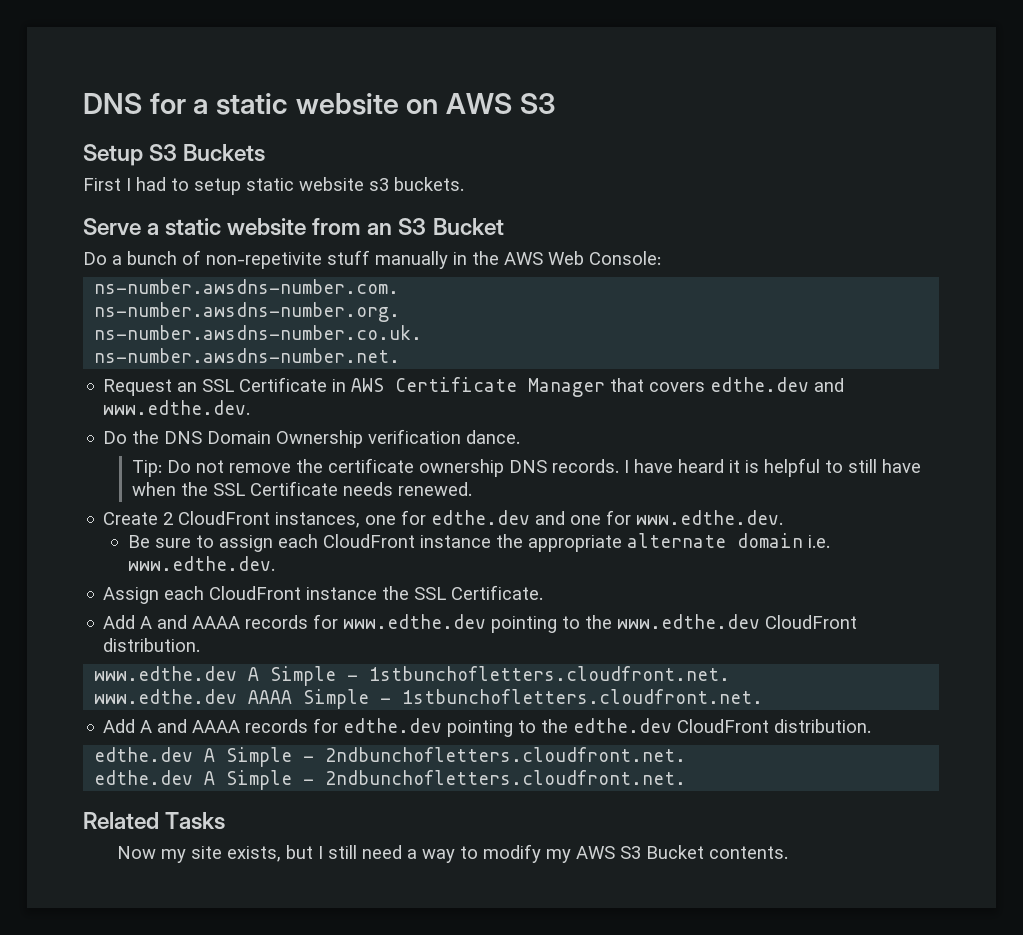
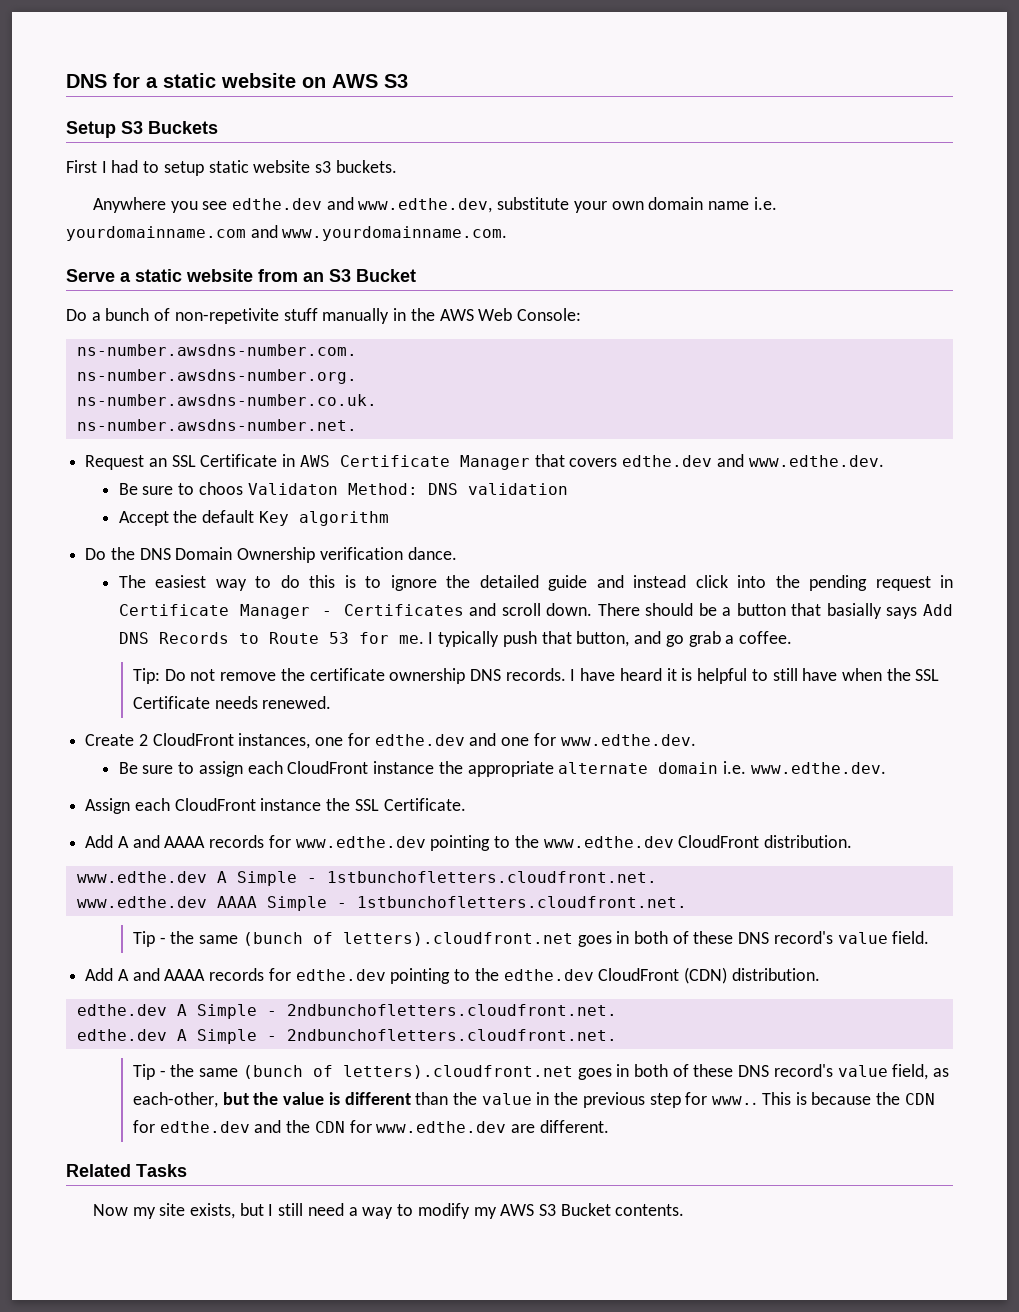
(464, 184) none -> [92,197,777,213] [66,225,508,241] // Anywhere you see edthe.dev and www.edthe.dev, substitute your own domain name i.e. yourdomainname.com and www.yourdomainname.com.
(251, 407) none -> [118,482,568,495] [118,510,389,526] // Be sure to choos Validaton Method: DNS validation // Accept the default Key algorithm
(521, 437) none -> [118,575,954,591] [118,603,954,619] [118,631,792,647] // The easiest way to do this is to ignore the detailed guide and instead click into the pending request in Certificate Manager - Certificates and scroll down. There should be a button that basially says Add DNS Records to Route 53 for me. I typically push that button, and go grab a coffee.
(764, 696) none -> [132,931,930,947] // Tip - the same (bunch of letters).cloudfront.net goes in both of these DNS record's value field.
(770, 726) none -> [683,967,727,984] (CDN)
(687, 777) none -> [132,1064,950,1080] [132,1092,935,1108] [132,1120,609,1133] // Tip - the same (bunch of letters).cloudfront.net goes in both of these DNS record's value field, as each-other, but the value is different than the value in the previous step for www.. This is because the CDN for edthe.dev and the CDN for www.edthe.dev are different.

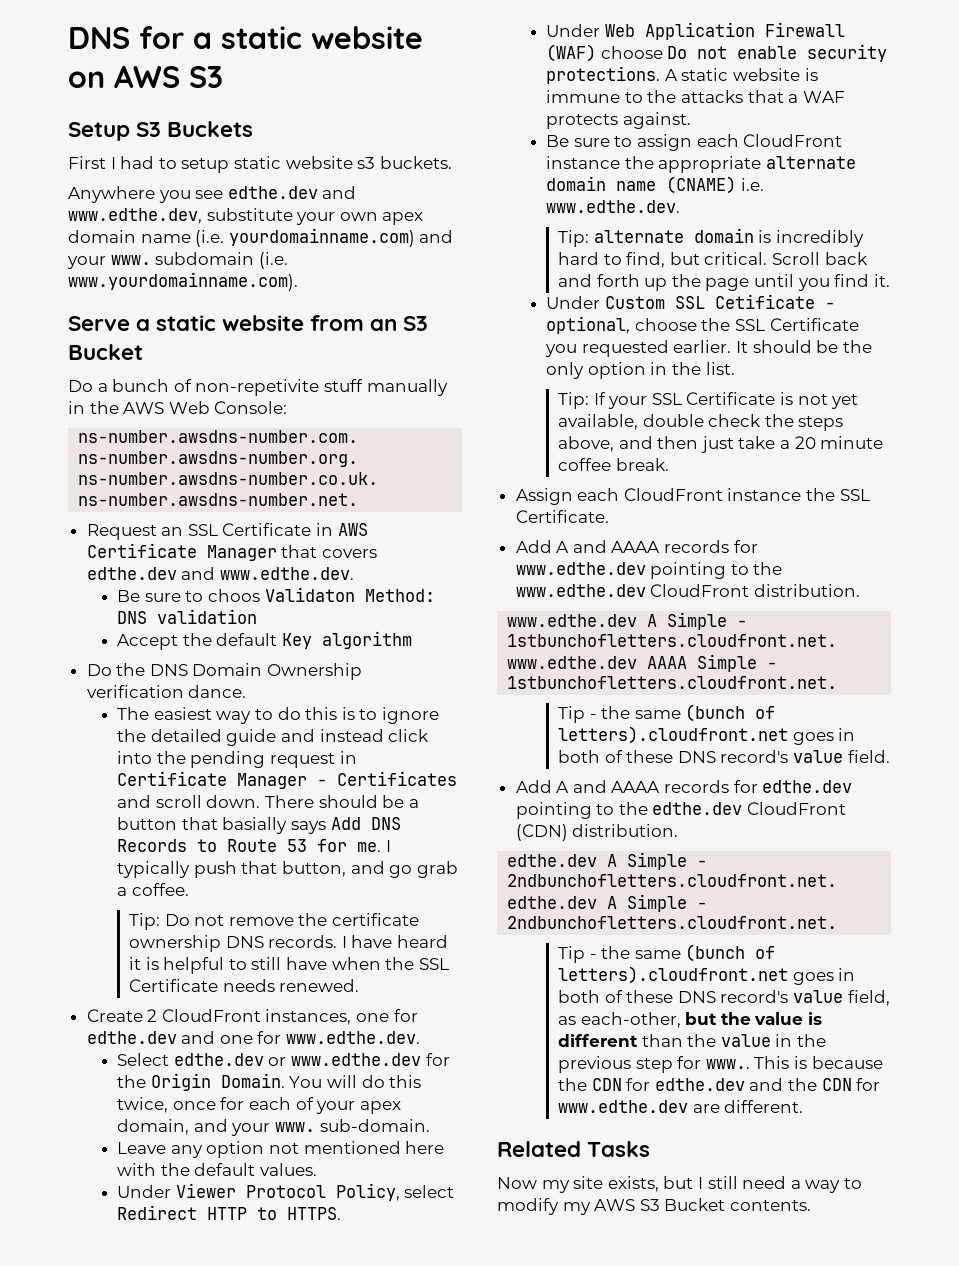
[648,197,777,210] [66,225,508,241] domain name i.e. yourdomainname.com and www.yourdomainname.com. -> [382,212,424,225] [68,228,454,247] [67,252,288,269] [68,272,298,291] apex domain name (i.e. yourdomainname.com) and your www. subdomain (i.e. www.yourdomainname.com).
(696, 740) none -> [117,1053,450,1066] [117,1073,422,1091] [117,1097,401,1114] [117,1119,430,1136] [117,1141,445,1158] [117,1163,317,1176] [117,1183,455,1201] [117,1205,342,1220] [546,22,845,40] [546,44,888,62] [546,66,818,84] [546,90,845,103] [546,112,691,129] // Select edthe.dev or www.edthe.dev for the Origin Domain. You will do this twice, once for each of your apex domain, and your www. sub-domain. // Leave any option not mentioned here with the default values. // Under Viewer Protocol Policy, select Redirect HTTP to HTTPS. // Under Web Application Firewall (WAF) choose Do not enable security protections. A static website is immune to the attacks that a WAF protects against.
(719, 768) none -> [616,176,737,194] name (CNAME)
(886, 768) none -> [557,228,864,247] [557,252,868,268] [557,274,890,291] [546,294,835,309] [546,316,859,334] [545,340,872,357] [546,362,735,379] [557,392,859,409] [557,414,844,431] [557,436,884,453] [557,458,669,471] // Tip: alternate domain is incredibly hard to find, but critical. Scroll back and forth up the page until you find it. // Under Custom SSL Cetificate - optional, choose the SSL Certificate you requested earlier. It should be the only option in the list. // Tip: If your SSL Certificate is not yet available, double check the steps above, and then just take a 20 minute coffee break.

